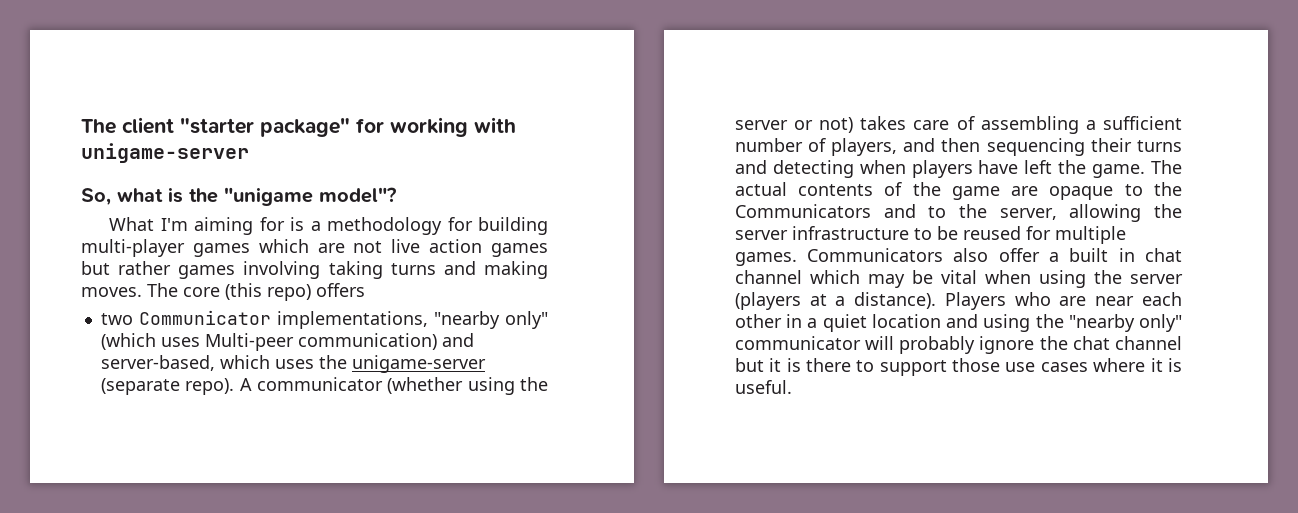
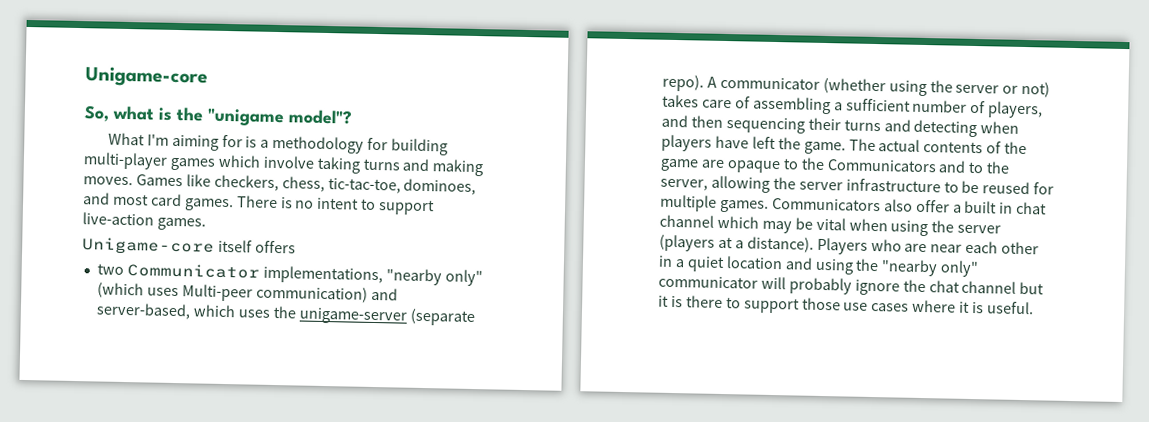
[81,117,516,137] [81,143,249,163] The client "starter package" for working with unigame-server -> [85,66,208,88] Unigame-core
[317,239,548,257] [81,261,321,279] are not live action games but rather games involving -> [262,155,315,169] involve
[147,283,311,301] The core (this repo) -> [135,174,477,196] [83,192,436,216] [82,212,206,231] [82,237,253,256] Games like checkers, chess, tic-tac-toe, dominoes, and most card games. There is no intent to support live-action games. // Unigame-core itself

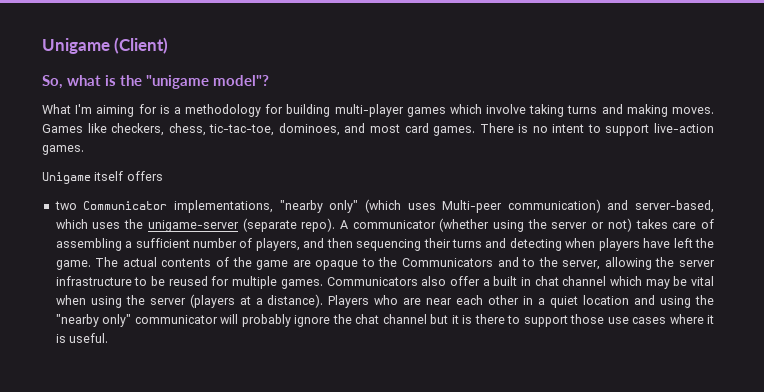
[85,66,208,88] Unigame-core -> [42,37,169,54] Unigame (Client)
[82,237,215,256] Unigame-core -> [42,172,91,184] Unigame

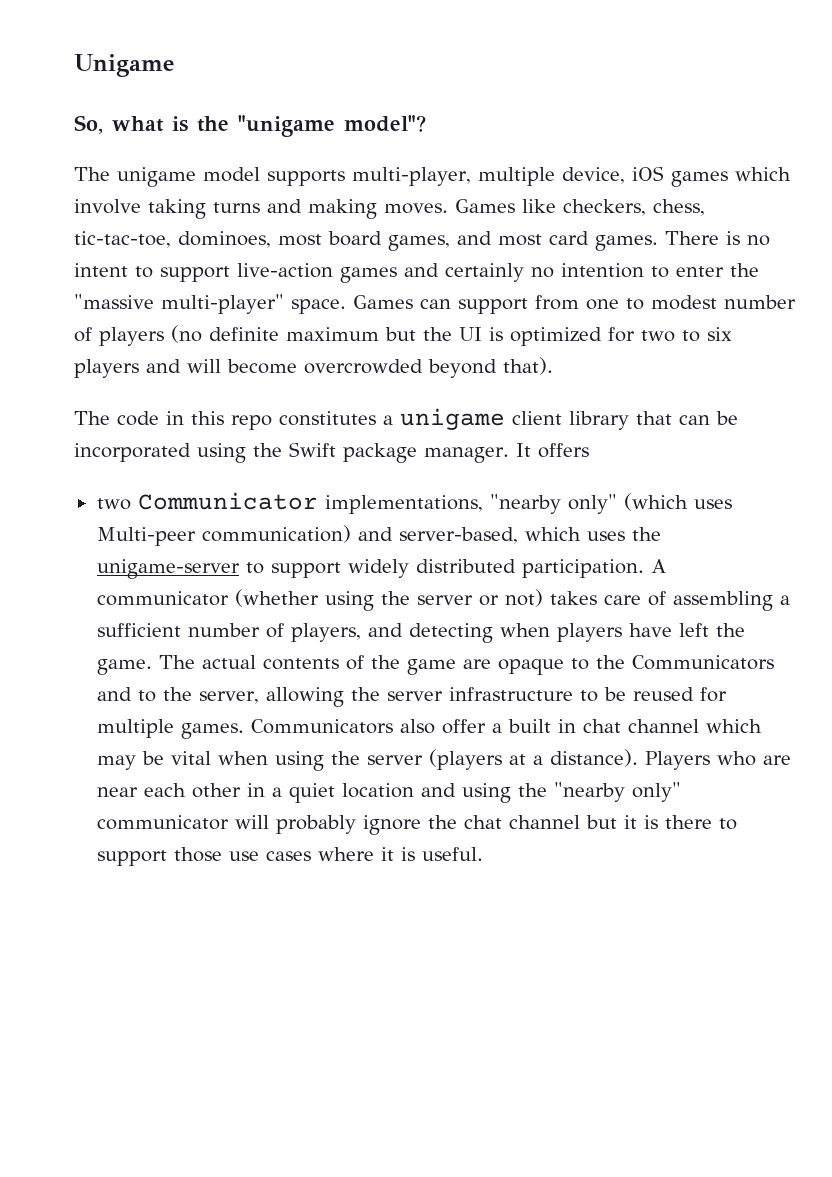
[42,37,169,54] Unigame (Client) -> [74,54,174,77] Unigame
[42,104,404,117] What I'm aiming for is a methodology for building multi-player -> [74,166,664,187] The unigame model supports multi-player, multiple device, iOS
(340, 129) none -> [278,231,450,251] most board games,
[42,145,84,155] [42,171,124,184] games. // Unigame itself -> [340,263,759,283] [74,294,796,314] [74,325,732,346] [74,357,553,378] [74,408,738,430] [74,442,531,463] games and certainly no intention to enter the "massive multi-player" space. Games can support from one to modest number of players (no definite maximum but the UI is optimized for two to six players and will become overcrowded beyond that). // The code in this repo constitutes a unigame client library that can be incorporated using the Swift package manager. It
[242,218,336,232] (separate repo). -> [245,559,644,578] to support widely distributed participation.
[326,238,507,251] then sequencing their turns and -> (403, 630) none

